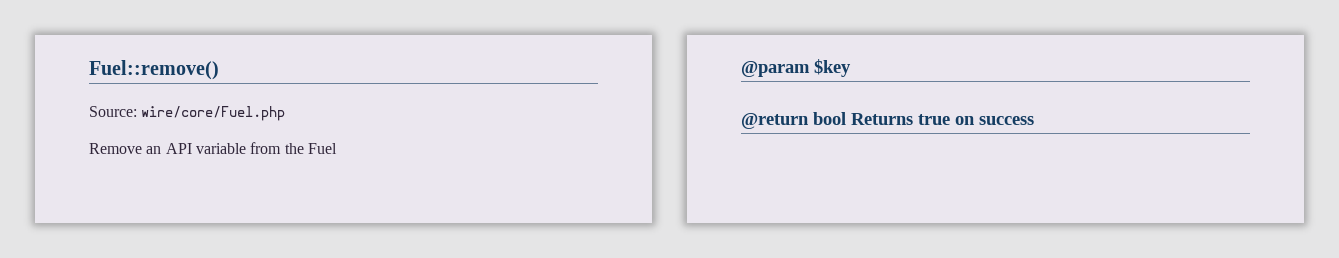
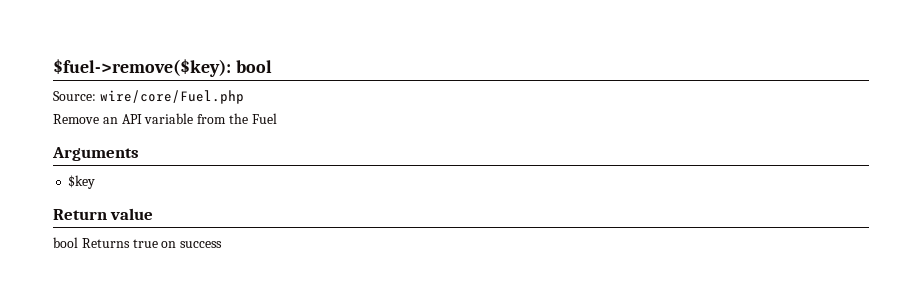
[89,60,219,80] Fuel::remove() -> [53,59,272,77] $fuel->remove($key): bool
[741,61,810,77] @param -> [52,147,139,161] Arguments //
[741,113,809,129] @return -> [53,208,154,220] Return value //

